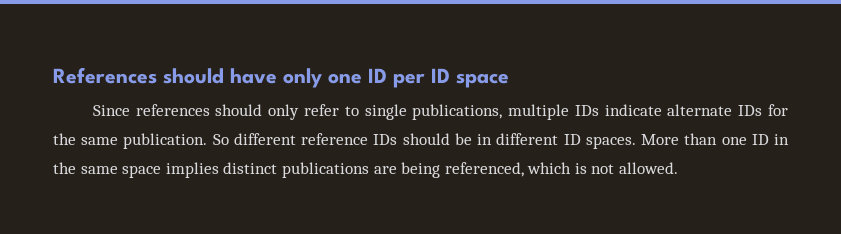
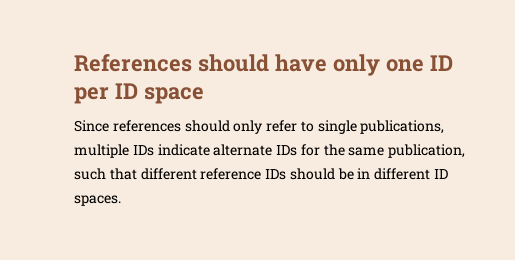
[123,133,229,149] publication. So -> [388,144,466,158] [74,168,137,180] publication, such that
[641,133,790,145] [53,162,679,178] More than one ID in the same space implies distinct publications are being referenced, which is not allowed. -> (121, 200) none

